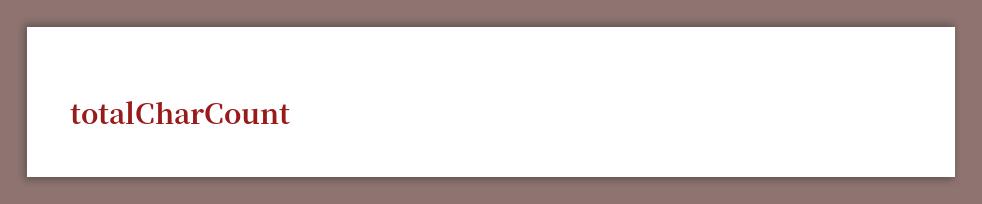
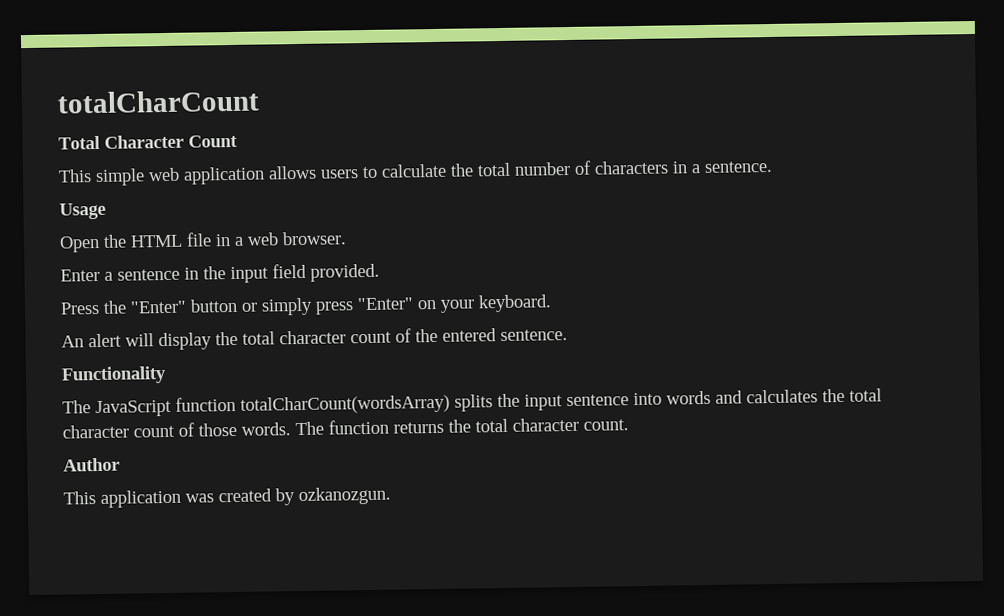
(290, 112) none -> [58,134,238,150] [58,160,773,187] [59,202,106,220] [59,231,347,253] [60,263,380,284] [60,294,552,316] [61,328,568,351] [61,365,167,385] [62,388,882,418] [62,417,629,439] [63,457,120,472] [63,486,391,508] // Total Character Count // This simple web application allows users to calculate the total number of characters in a sentence. // Usage // Open the HTML file in a web browser. // Enter a sentence in the input field provided. // Press the "Enter" button or simply press "Enter" on your keyboard. // An alert will display the total character count of the entered sentence. // Functionality // The JavaScript function totalCharCount(wordsArray) splits the input sentence into words and calculates the total character count of those words. The function returns the total character count. // Author // This application was created by ozkanozgun.

